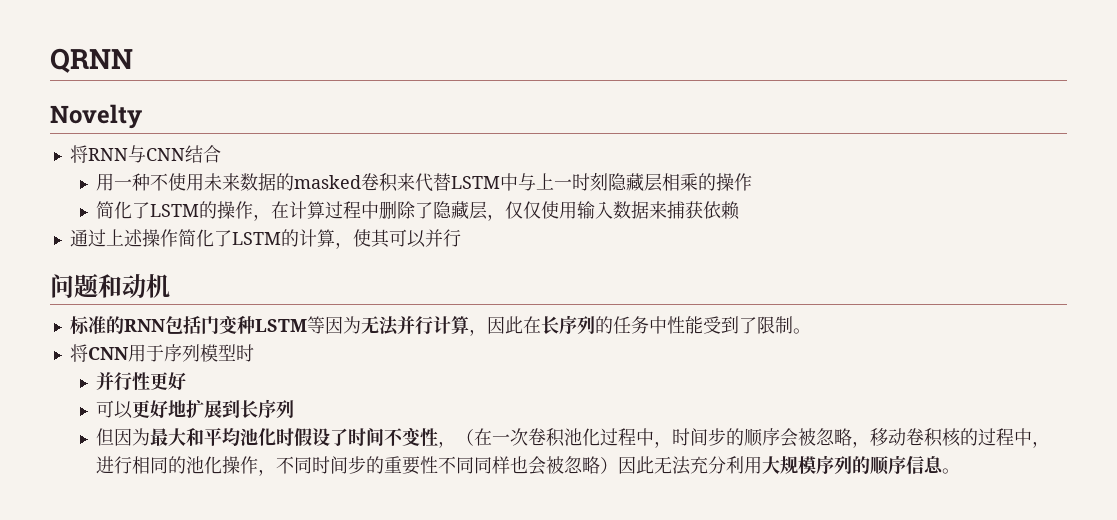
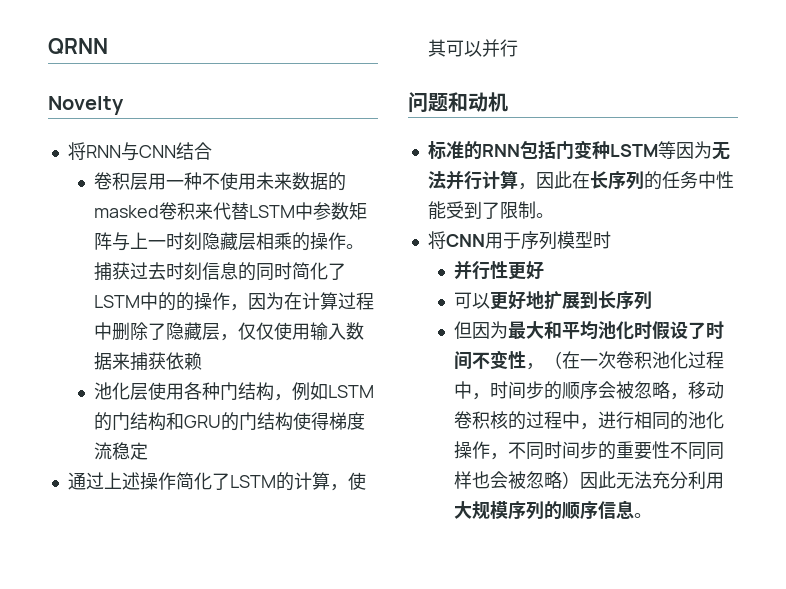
(221, 154) none -> [94,172,149,190] 卷积层
(519, 182) none -> [313,202,368,220] [94,232,113,250] 参数矩阵
[96,201,200,219] // 简化了LSTM -> [346,244,365,249] [94,262,347,281] [94,292,177,311] 。捕获过去时刻信息的同时简化了LSTM中的
(272, 217) none -> [248,292,285,310] 因为
(741, 210) none -> [94,382,375,401] [94,412,366,431] [94,442,149,460] // 池化层使用各种门结构，例如LSTM的门结构和GRU的门结构使得梯度流稳定

